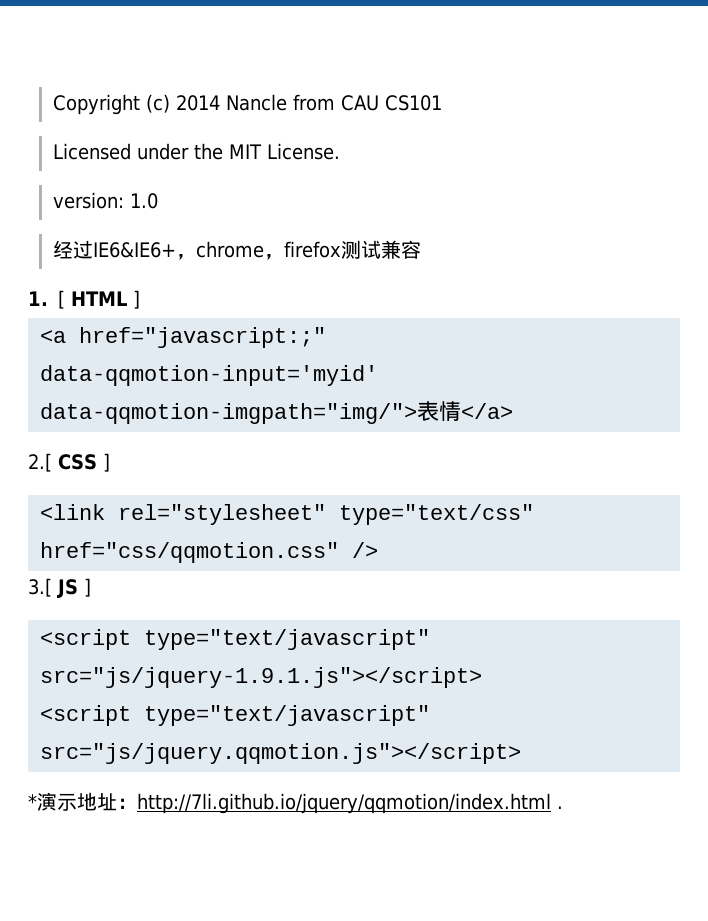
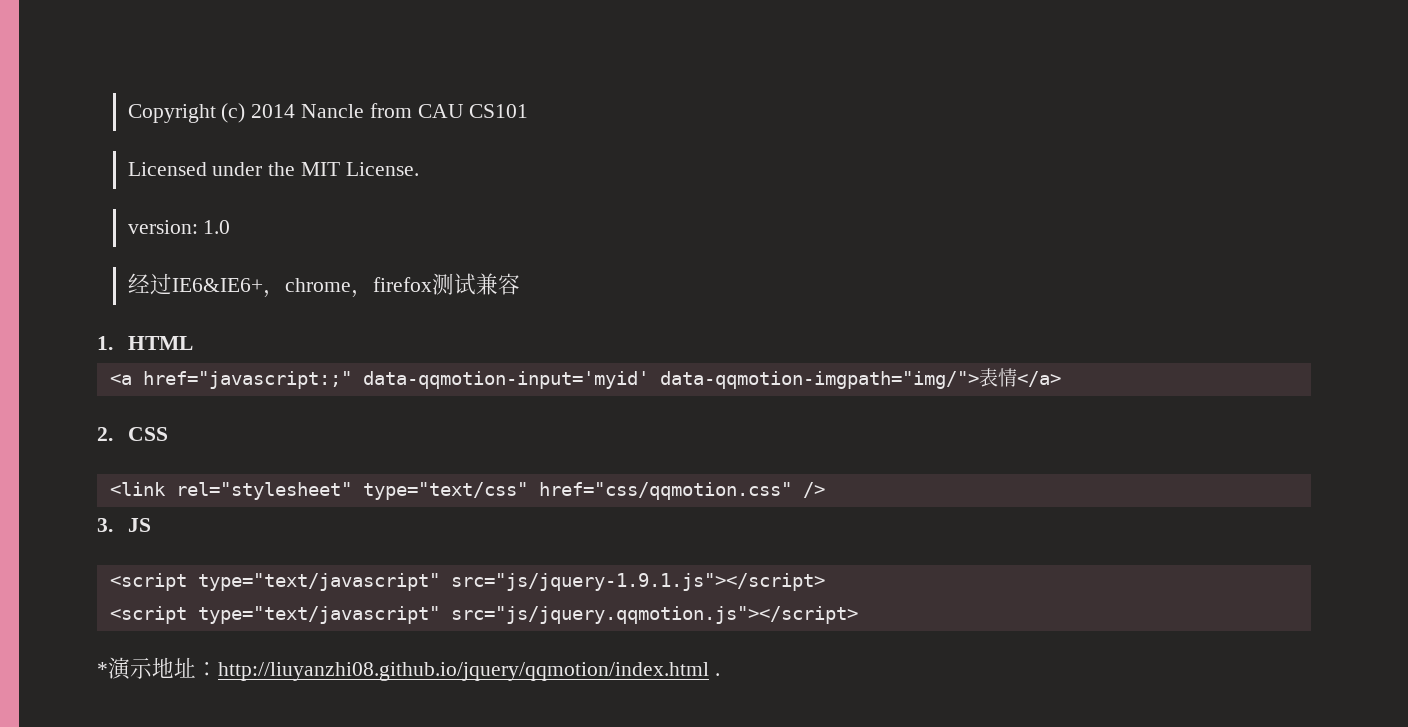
[58,290,65,309] [ -> (113, 343) none
[133,290,140,309] ] -> (193, 343) none
[28,453,52,472] 2.[ -> [97,427,113,441] 2.
[102,453,110,472] ] -> (168, 434) none
[28,578,52,597] 3.[ -> [97,518,113,532] 3.
[84,578,91,597] ] -> (151, 525) none
[137,793,551,814] http://7li.github.io/jquery/qqmotion/index.html -> [218,662,709,681] http://liuyanzhi08.github.io/jquery/qqmotion/index.html

